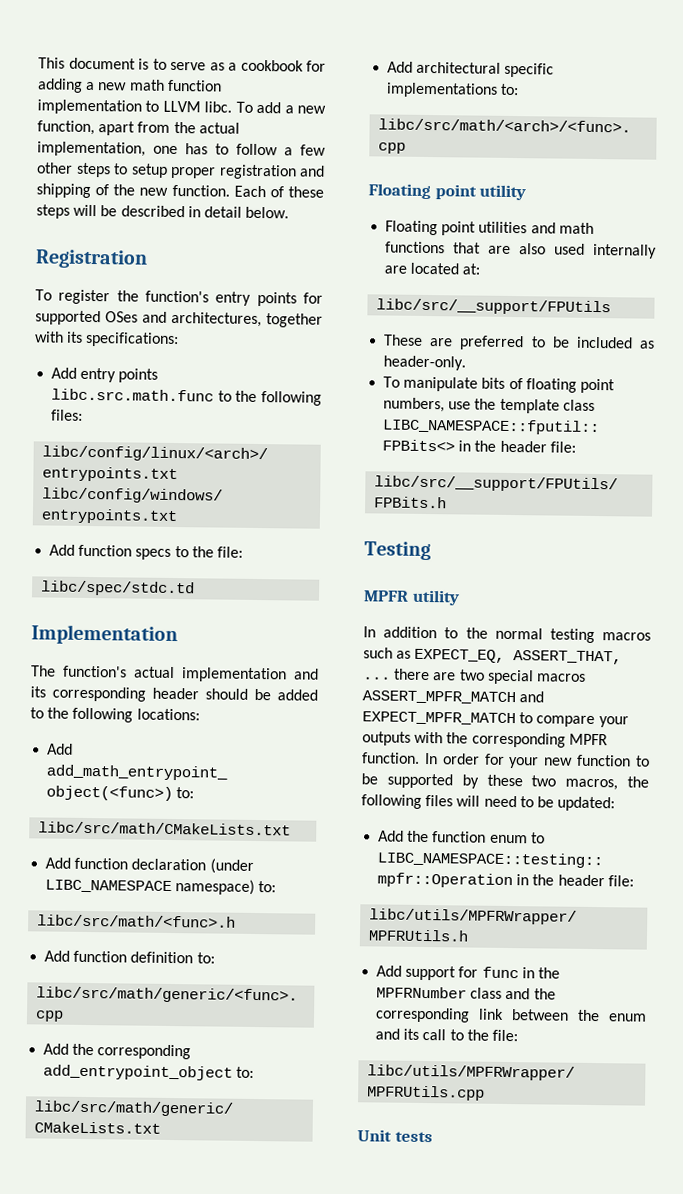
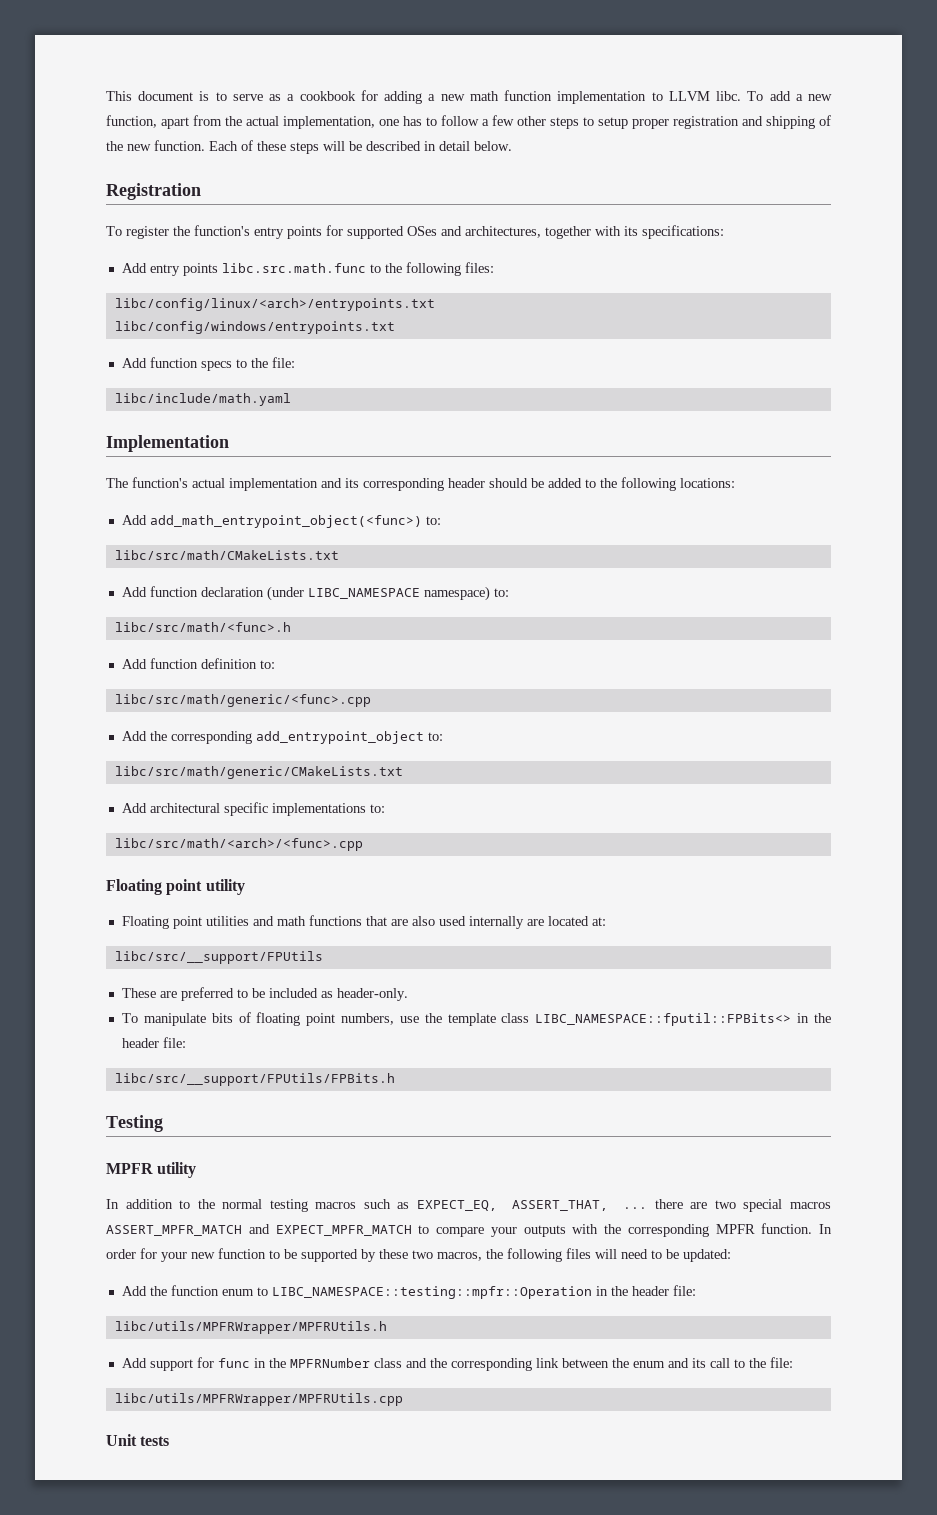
[41,580,196,597] libc/spec/stdc.td -> [114,393,291,406] libc/include/math.yaml

